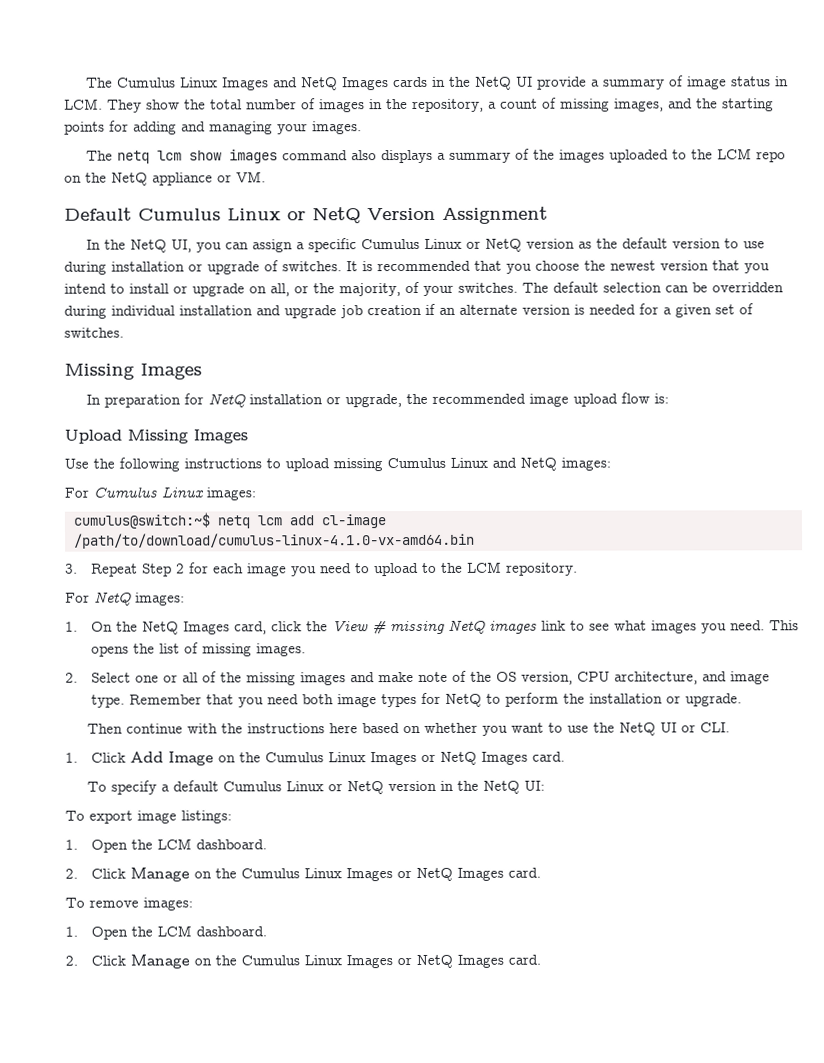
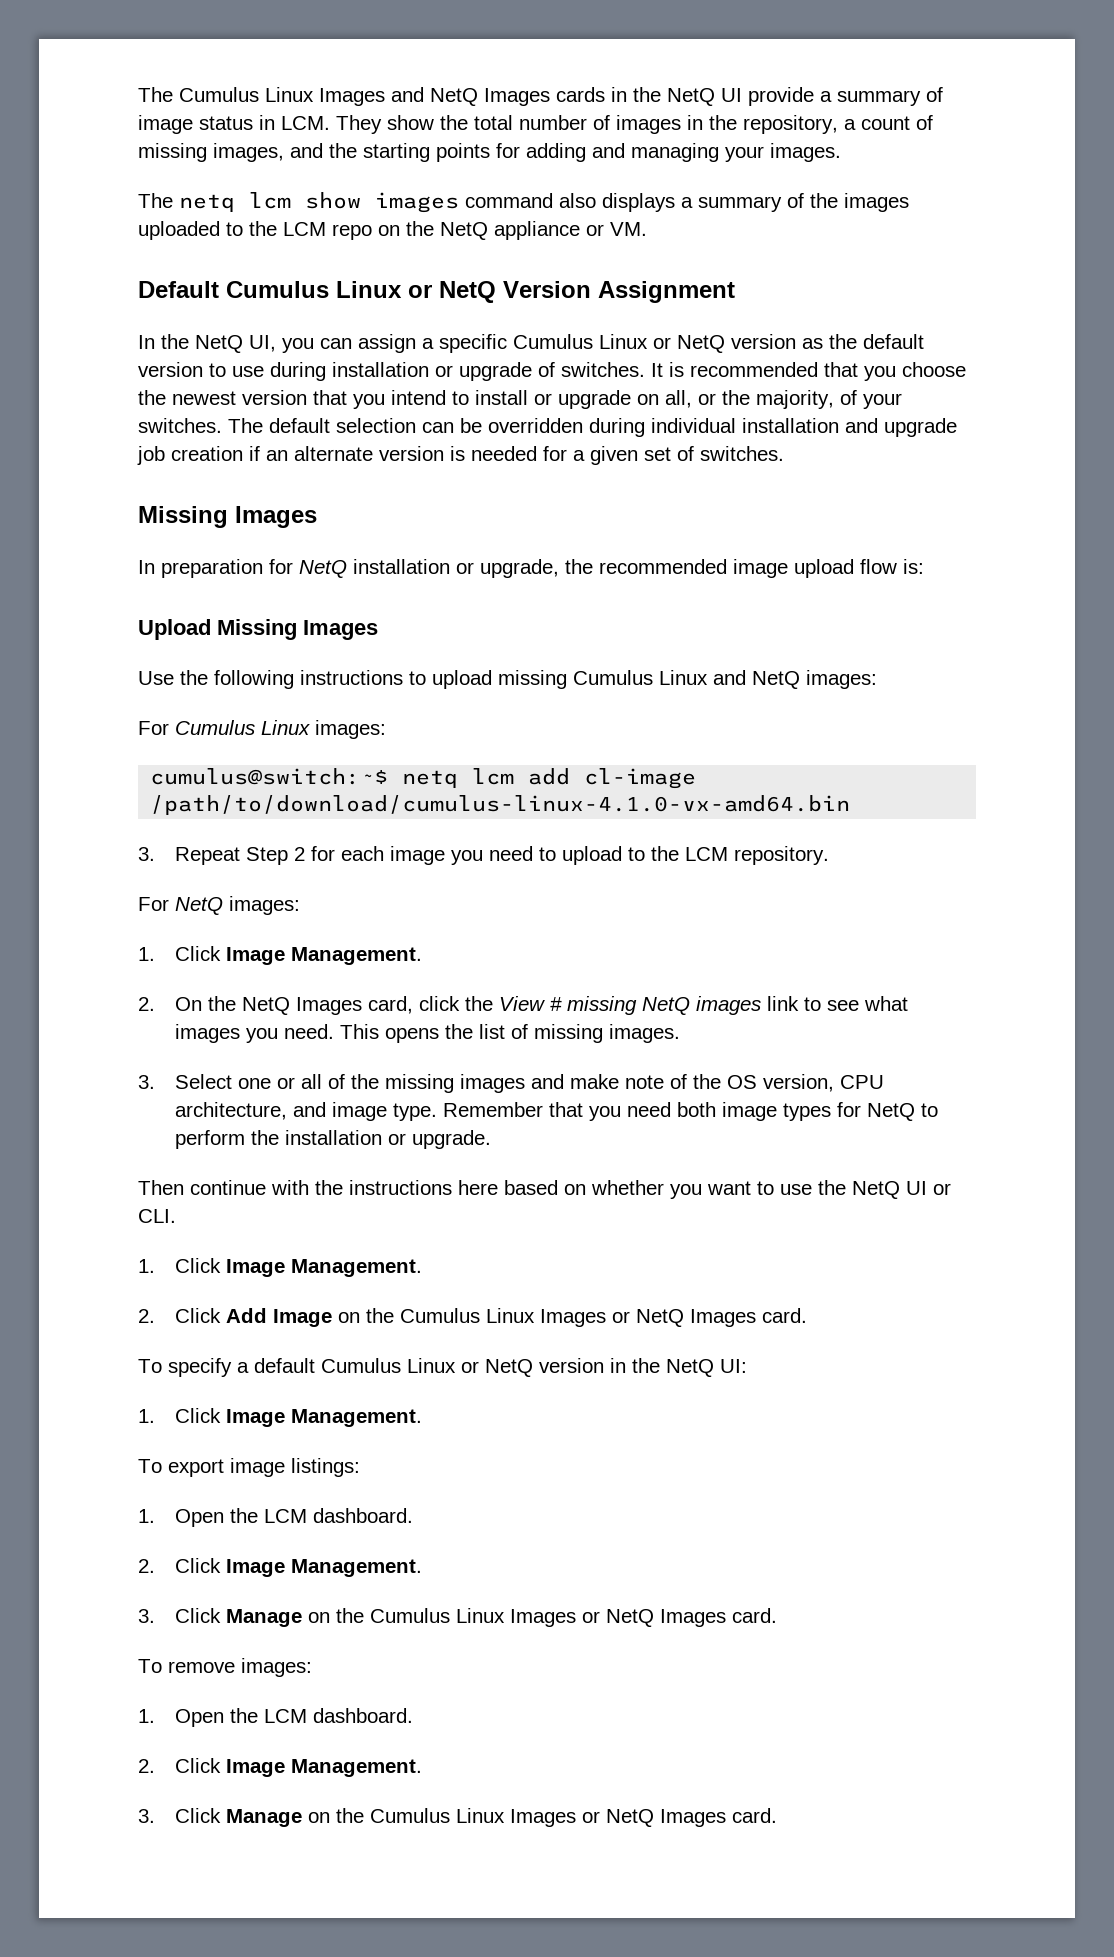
(78, 626) none -> [174,946,422,965] [138,997,155,1011] Click Image Management. // 2.
[65,672,78,683] 2. -> [138,1075,155,1089] 3.
(127, 757) none -> [225,1259,422,1277] [138,1308,221,1323] Image Management. // 2. Click
(545, 785) none -> [138,1408,422,1427] // 1. Click Image Management.
(127, 873) none -> [225,1559,422,1577] [138,1608,221,1623] Image Management. // 3. Click
(127, 960) none -> [225,1759,422,1777] [138,1808,221,1823] Image Management. // 3. Click

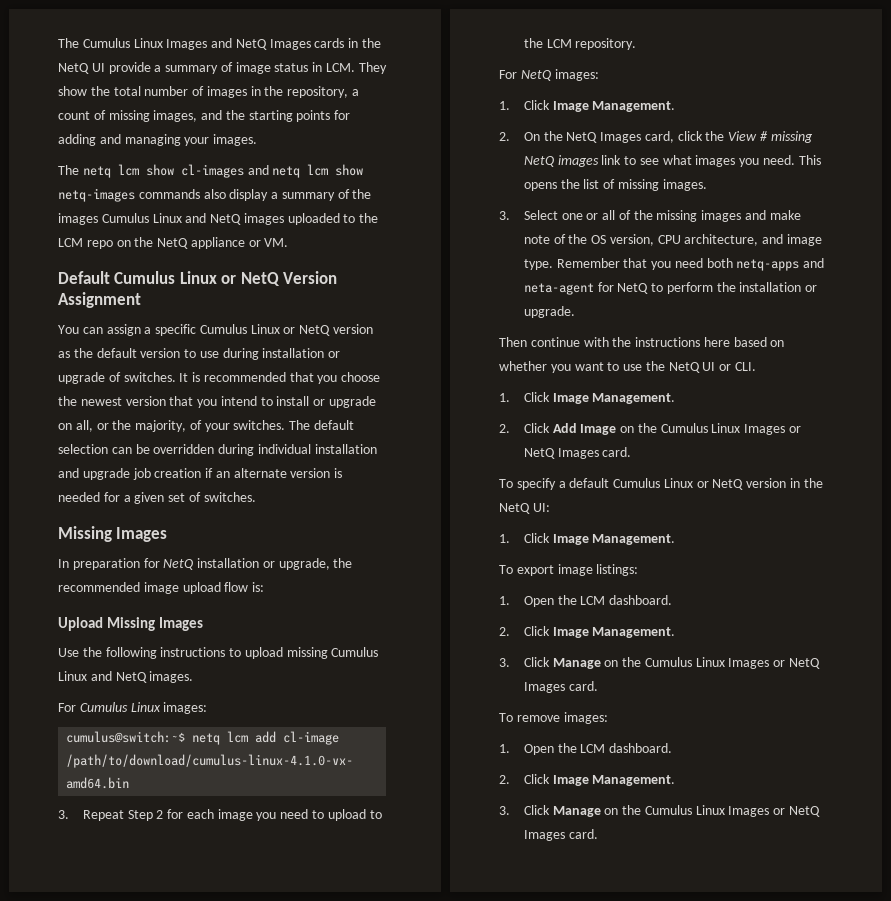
[375,192,675,213] images command also displays -> [180,164,364,178] [58,188,269,202] cl-images and netq lcm show netq-images commands also display
(909, 202) none -> [101,213,284,225] Cumulus Linux and NetQ images
[138,334,314,353] In the NetQ UI, you -> [58,325,79,334] You
[806,670,877,689] images: -> [149,671,194,683] images.
[721,1102,831,1121] image types -> [736,258,825,271] [523,283,594,295] netq-apps and neta-agent

